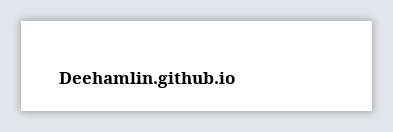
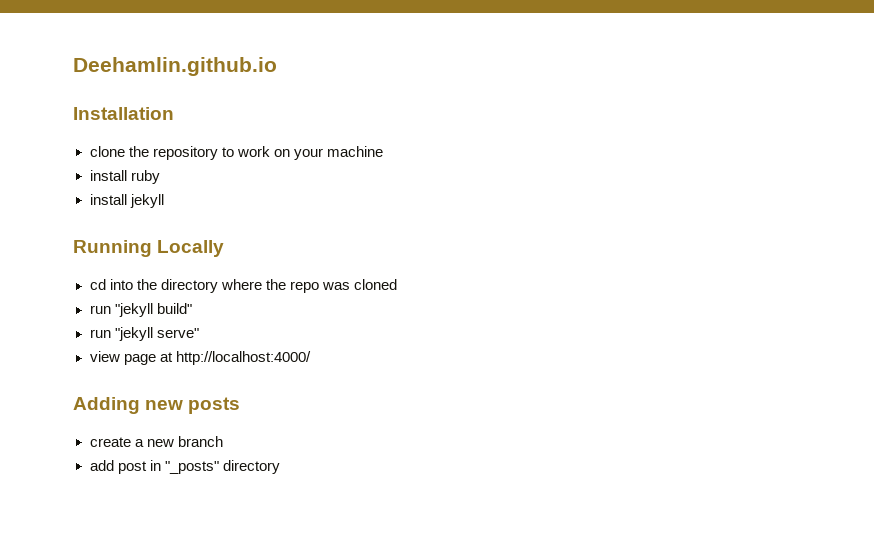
(235, 80) none -> [73,107,174,120] [89,146,383,160] [89,170,160,184] [89,194,164,208] [73,240,225,257] [89,279,397,293] [89,303,192,317] [89,327,199,341] [89,351,311,365] [73,397,241,414] [89,436,223,447] [89,460,280,474] // Installation // clone the repository to work on your machine // install ruby // install jekyll // Running Locally // cd into the directory where the repo was cloned // run "jekyll build" // run "jekyll serve" // view page at http://localhost:4000/ // Adding new posts // create a new branch // add post in "_posts" directory

